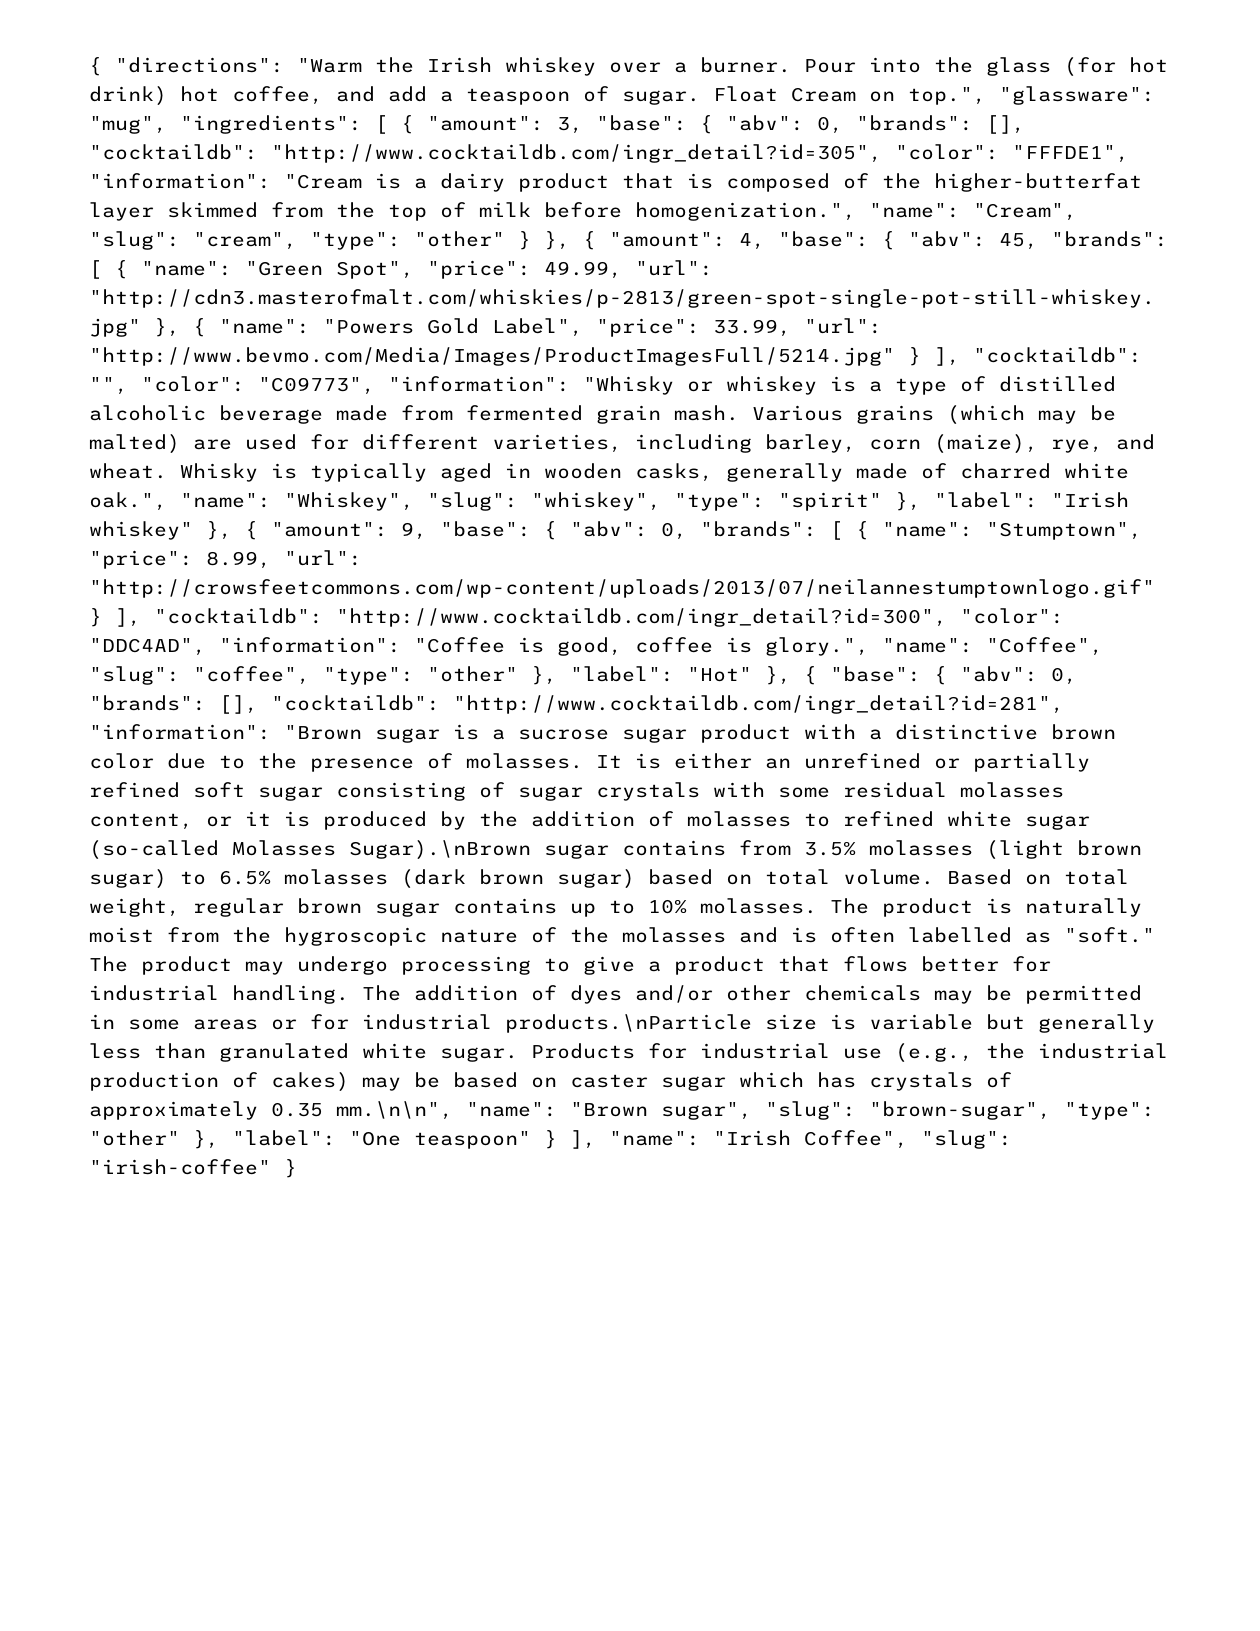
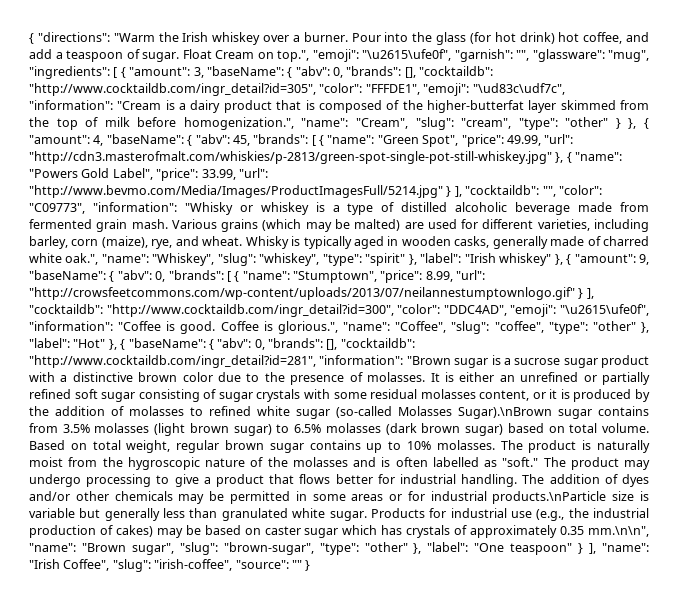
(986, 96) none -> [312,49,529,62] "emoji": "\u2615\ufe0f", "garnish": "",
[596,115,687,131] "base": -> [206,66,284,76] "baseName":
(1129, 154) none -> [423,83,565,96] "emoji": "\ud83c\udf7c",
[778,231,869,247] "base": -> [106,134,184,144] "baseName":
[440,521,531,537] "base": -> [29,270,106,280] "baseName":
(206, 647) none -> [510,304,650,317] "emoji": "\u2615\ufe0f",
[557,637,869,656] good, coffee is glory.", -> [180,321,338,334] good. Coffee is glorious.",
[830,666,921,682] "base": -> [128,338,206,348] "baseName":
[89,1159,271,1175] "irish-coffee" -> [154,559,302,571] "irish-coffee", "source": ""

